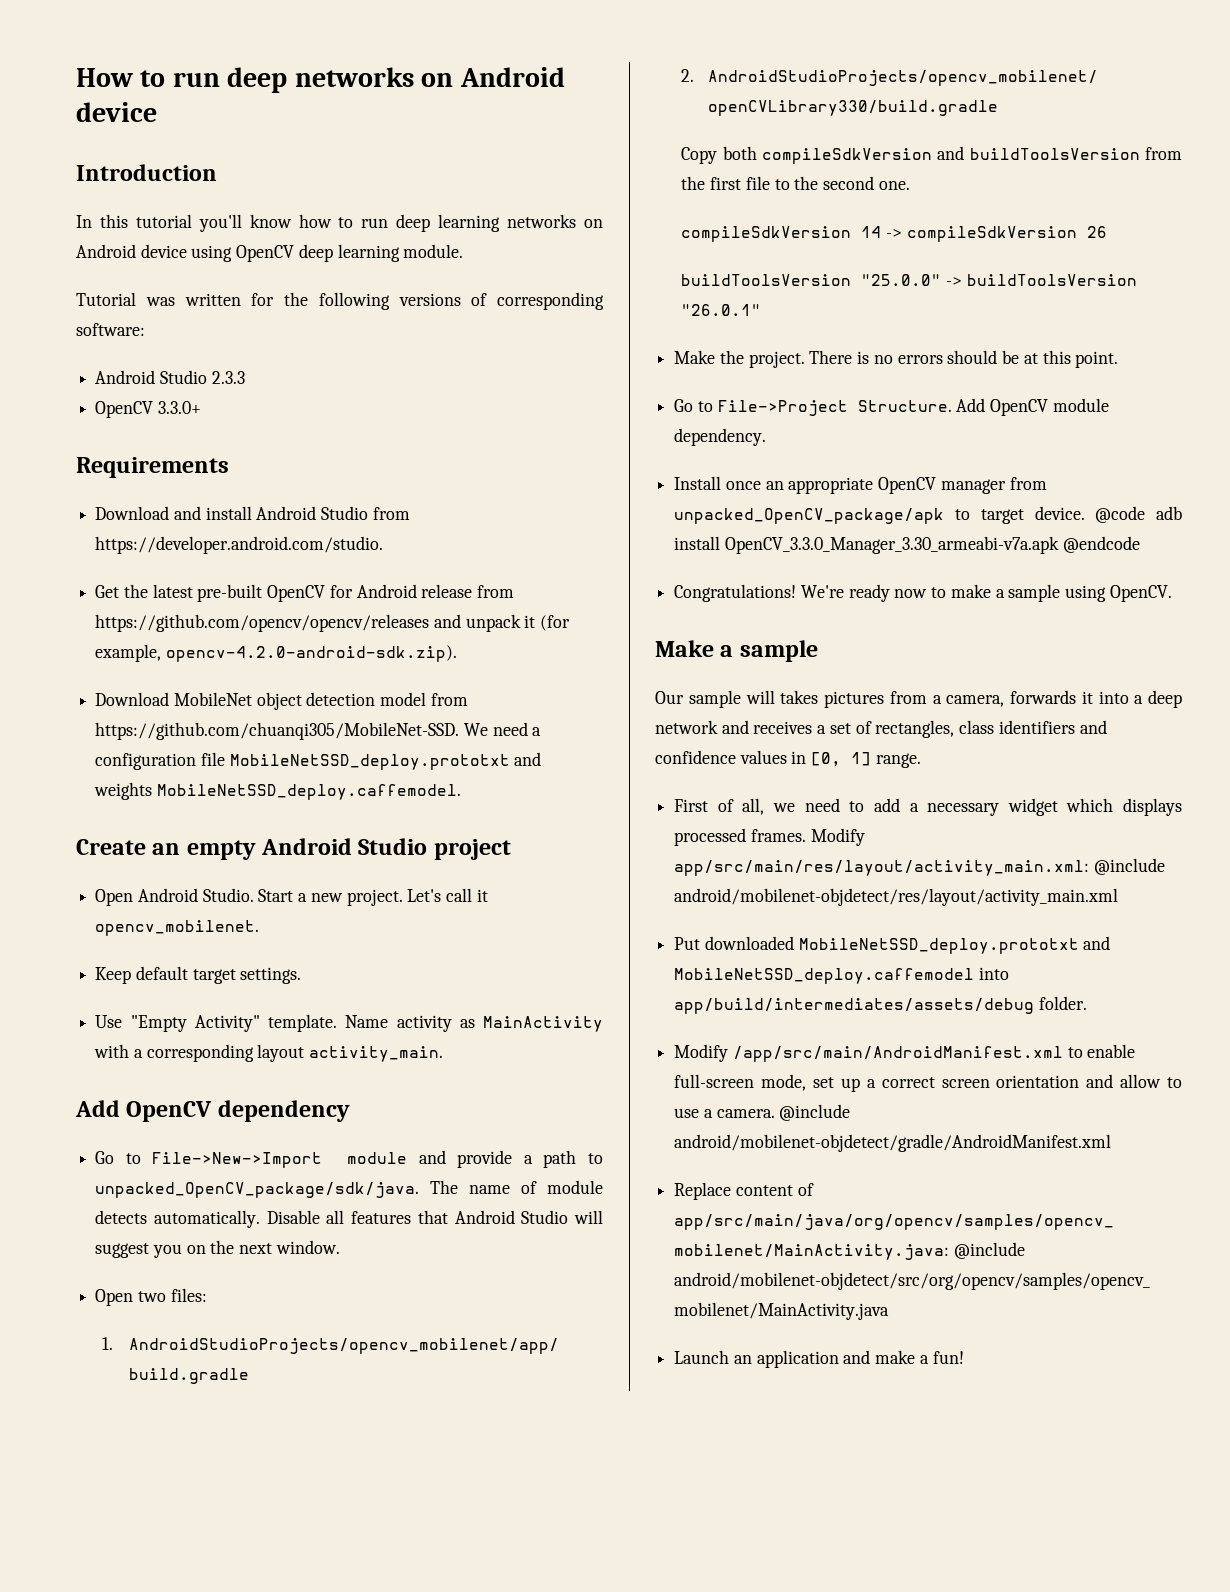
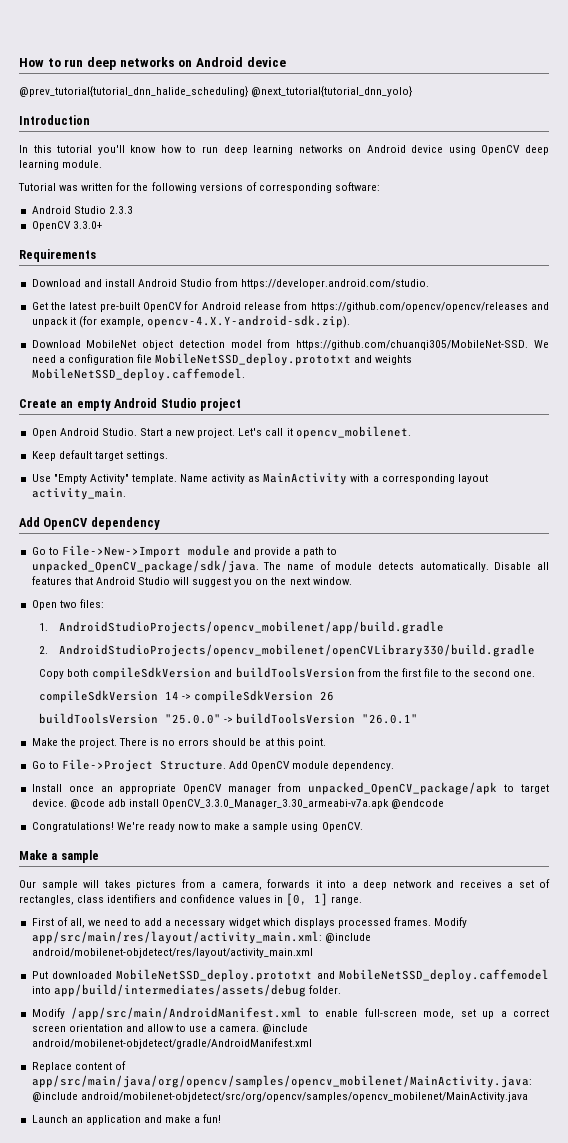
(157, 112) none -> [19,86,413,97] // @prev_tutorial{tutorial_dnn_halide_scheduling} @next_tutorial{tutorial_dnn_yolo}
[165,645,457,662] opencv-4.2.0-android-sdk.zip). -> [147,315,351,328] opencv-4.X.Y-android-sdk.zip).

